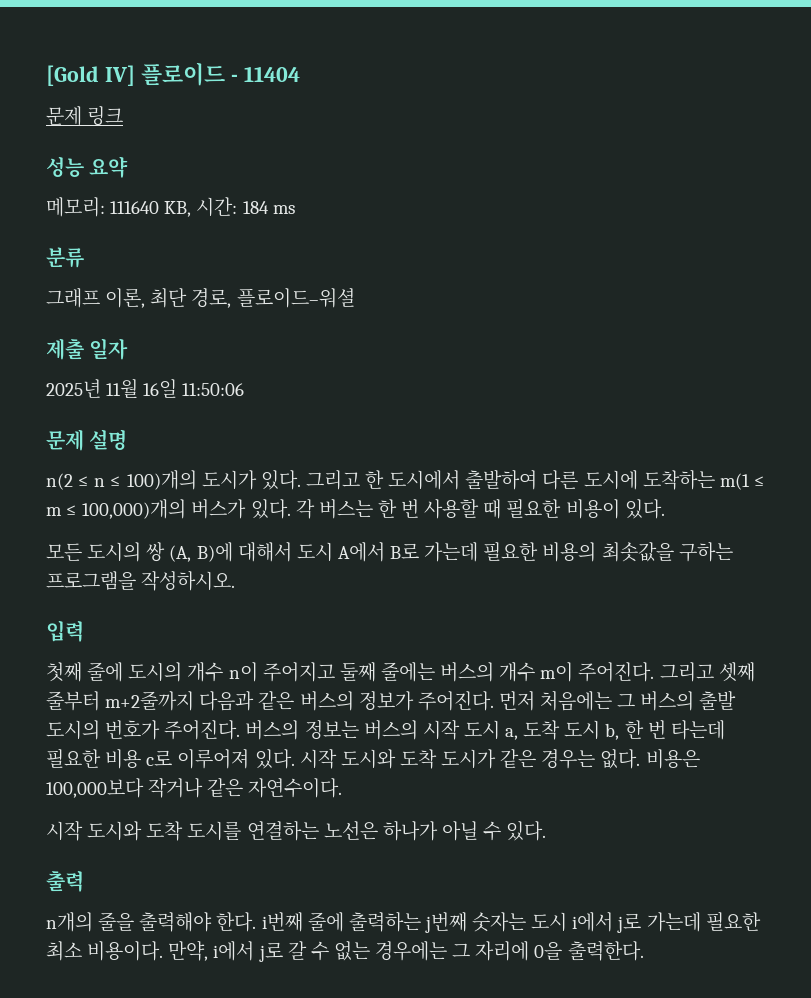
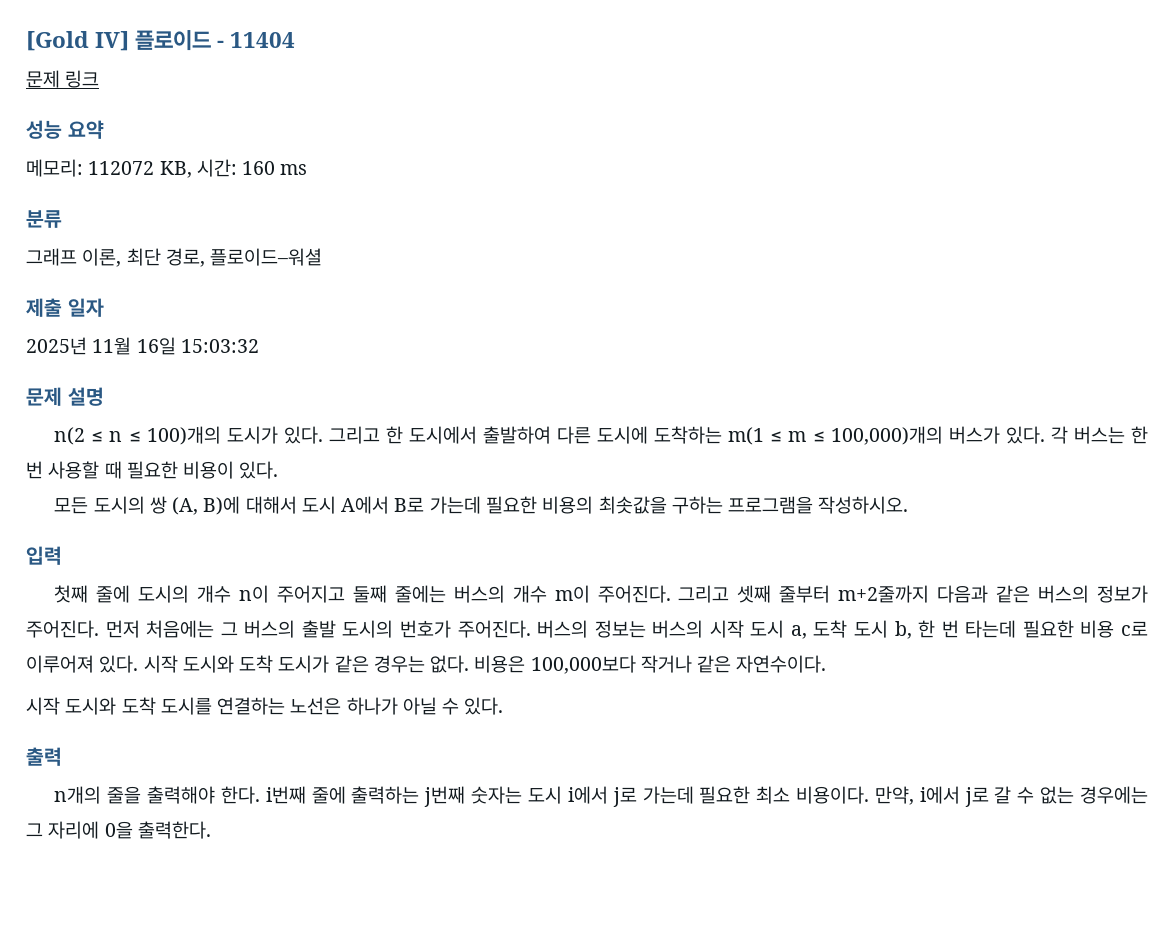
[110,201,160,214] 111640 -> [88,161,155,175] 112072
[242,201,269,214] 184 -> [242,161,276,175] 160
[182,383,245,396] 11:50:06 -> [180,339,259,353] 15:03:32

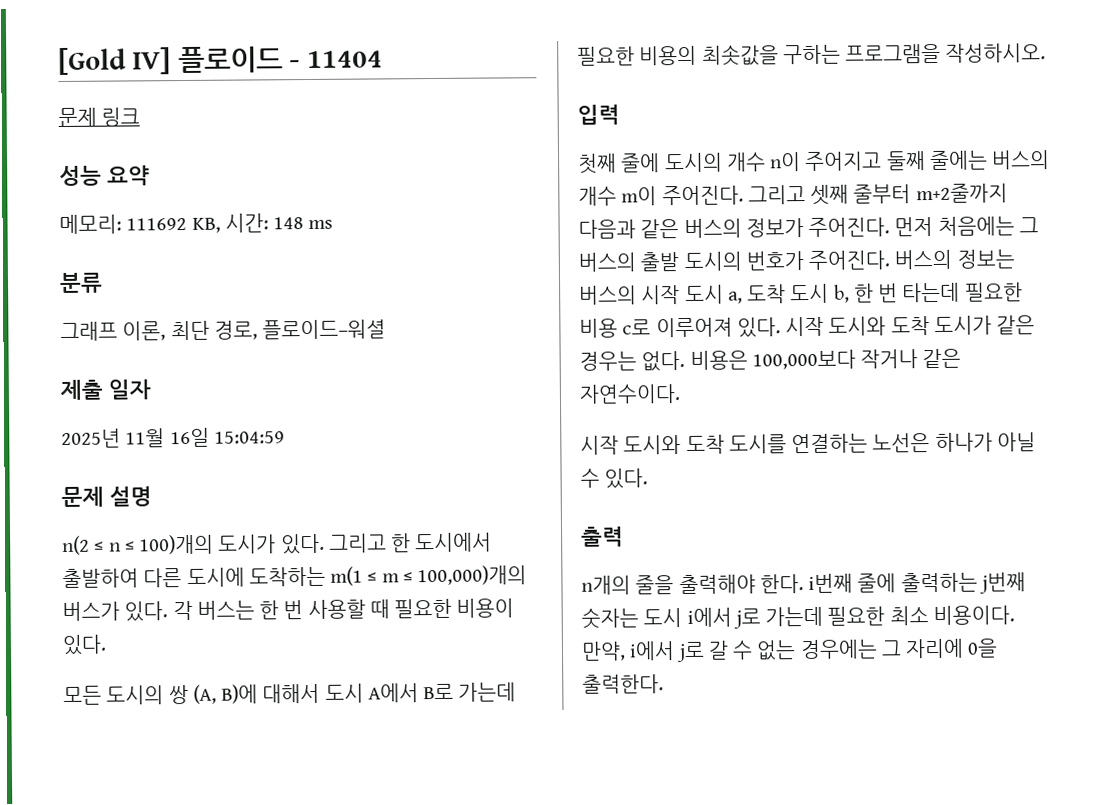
[88,161,155,175] 112072 -> [126,217,188,231] 111692
[242,161,276,175] 160 -> [273,217,305,230] 148
[180,339,259,353] 15:03:32 -> [213,431,285,444] 15:04:59

